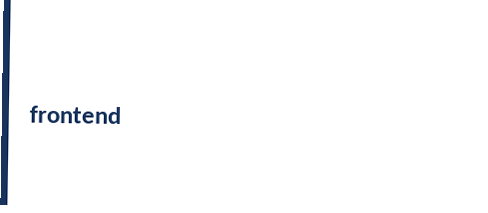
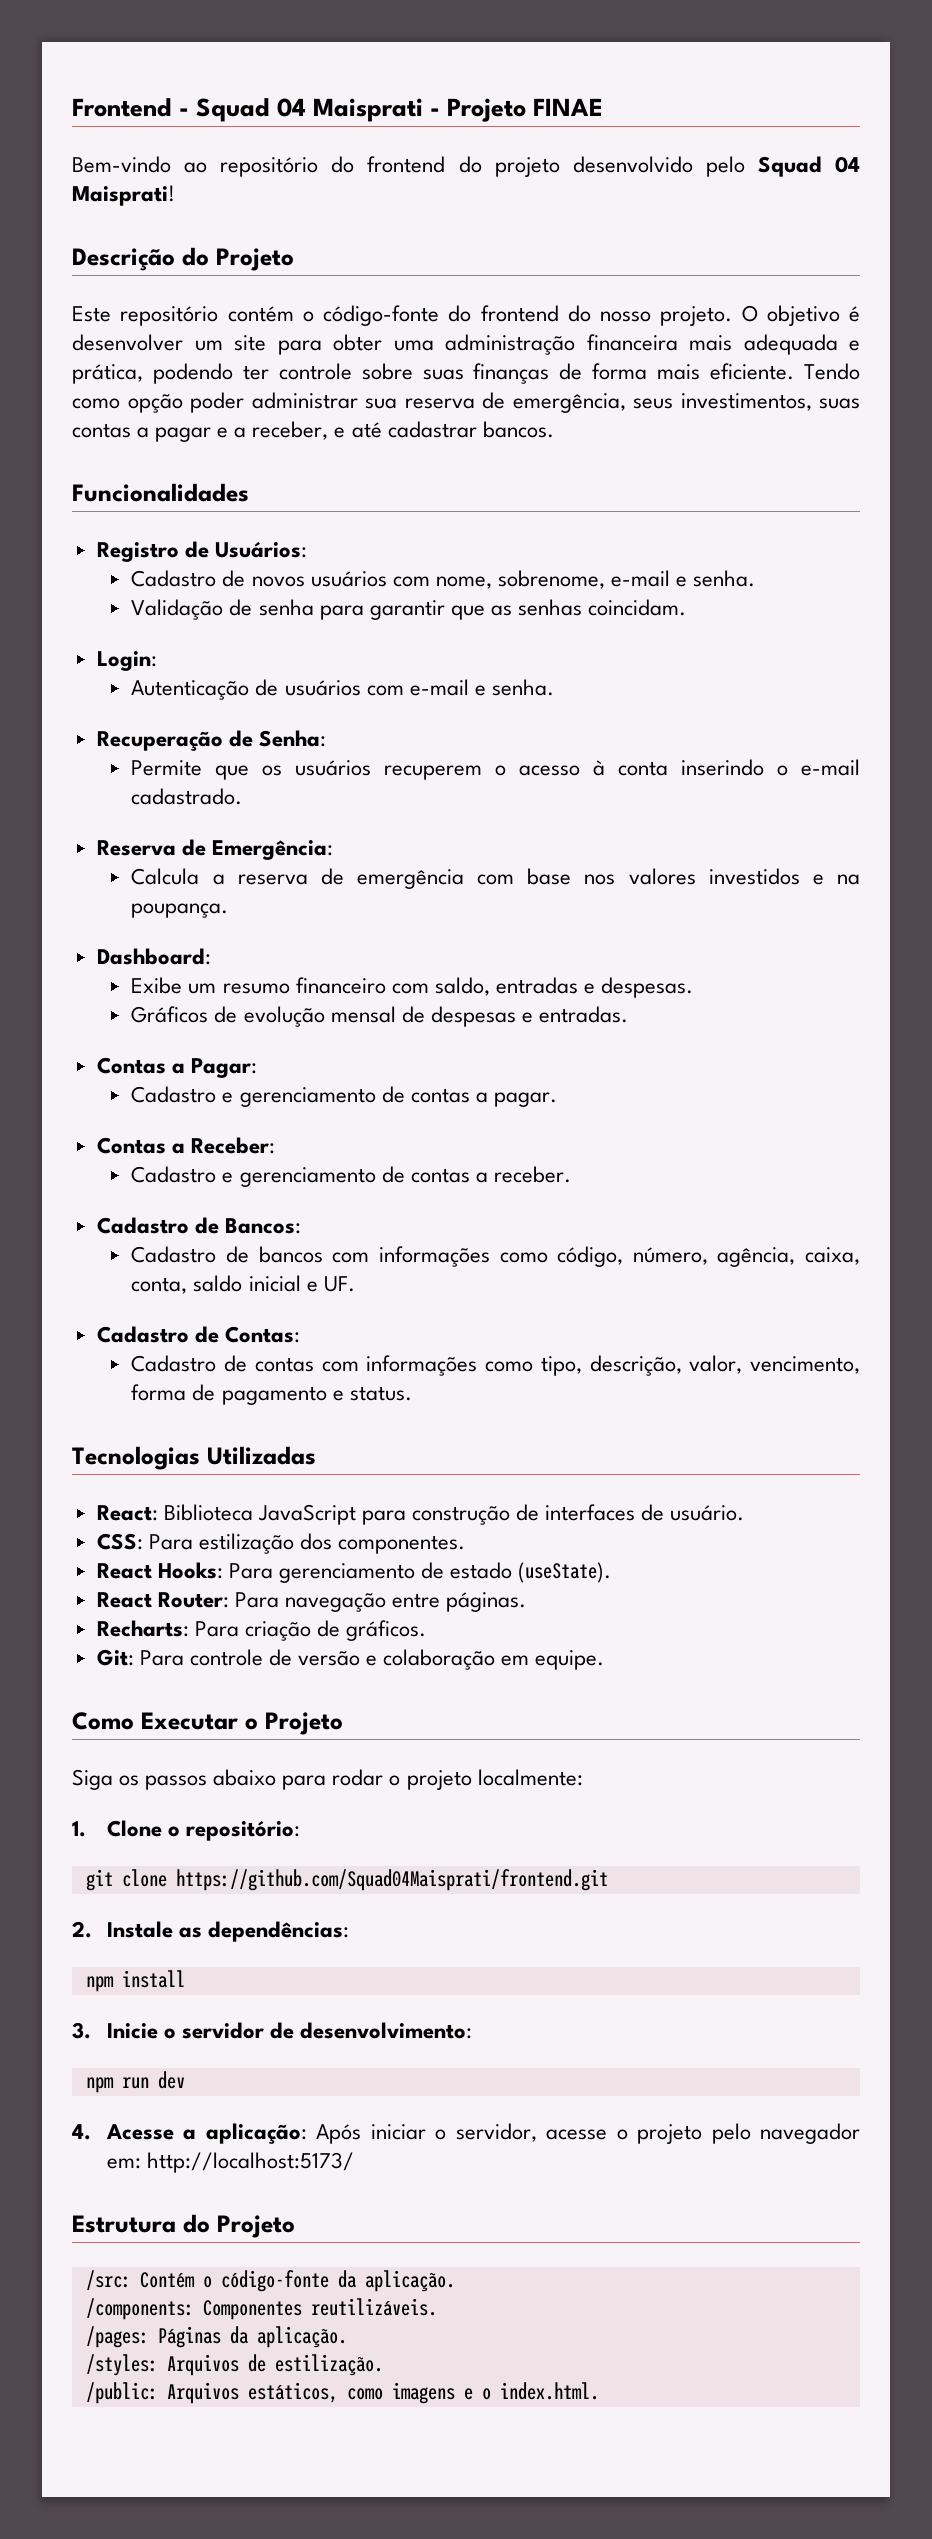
[29,105,121,125] frontend -> [72,98,604,122] [72,156,861,177] [72,185,175,206] [72,247,294,271] [72,305,860,326] [72,334,860,355] [72,363,860,384] [72,392,860,413] [72,421,554,442] [72,483,249,502] [96,541,307,562] [131,570,756,589] [131,599,687,620] [96,651,157,671] [131,679,554,700] [96,730,326,751] [131,759,860,780] [131,788,243,805] [96,839,333,860] [131,868,860,889] [131,903,229,918] [96,948,211,965] [131,977,694,998] [131,1006,628,1027] [96,1057,257,1078] [131,1086,557,1107] [96,1137,275,1154] [131,1166,571,1187] [96,1217,301,1234] [131,1246,860,1267] [131,1275,355,1294] [96,1326,300,1343] [131,1355,860,1376] [131,1384,412,1405] [72,1446,316,1470] [96,1504,745,1525] [96,1533,466,1554] [96,1562,612,1583] [96,1592,527,1612] [96,1620,427,1641] [96,1649,605,1670] [72,1712,343,1735] [72,1769,583,1790] [72,1820,300,1841] [85,1869,608,1891] [72,1921,349,1942] [85,1970,185,1992] [72,2022,472,2039] [85,2071,185,2093] [72,2123,861,2144] [106,2152,354,2173] [72,2214,295,2238] [85,2270,455,2292] [85,2298,437,2320] [85,2326,347,2348] [85,2354,383,2376] [85,2382,599,2404] Frontend - Squad 04 Maisprati - Projeto FINAE // Bem-vindo ao repositório do frontend do projeto desenvolvido pelo Squad 04 Maisprati! // Descrição do Projeto // Este repositório contém o código-fonte do frontend do nosso projeto. O objetivo é desenvolver um site para obter uma administração financeira mais adequada e prática, podendo ter controle sobre suas finanças de forma mais eficiente. Tendo como opção poder administrar sua reserva de emergência, seus investimentos, suas contas a pagar e a receber, e até cadastrar bancos. // Funcionalidades // Registro de Usuários: // Cadastro de novos usuários com nome, sobrenome, e-mail e senha. // Validação de senha para garantir que as senhas coincidam. // Login: // Autenticação de usuários com e-mail e senha. // Recuperação de Senha: // Permite que os usuários recuperem o acesso à conta inserindo o e-mail cadastrado. // Reserva de Emergência: // Calcula a reserva de emergência com base nos valores investidos e na poupança. // Dashboard: // Exibe um resumo financeiro com saldo, entradas e despesas. // Gráficos de evolução mensal de despesas e entradas. // Contas a Pagar: // Cadastro e gerenciamento de contas a pagar. // Contas a Receber: // Cadastro e gerenciamento de contas a receber. // Cadastro de Bancos: // Cadastro de bancos com informações como código, número, agência, caixa, conta, saldo inicial e UF. // Cadastro de Contas: // Cadastro de contas com informações como tipo, descrição, valor, vencimento, forma de pagamento e status. // Tecnologias Utilizadas // React: Biblioteca JavaScript para construção de interfaces de usuário. // CSS: Para estilização dos componentes. // React Hooks: Para gerenciamento de estado (useState). // React Router: Para navegação entre páginas. // Recharts: Para criação de gráficos. // Git: Para controle de versão e colaboração em equipe. // Como Executar o Projeto // Siga os passos abaixo para rodar o projeto localmente: // 1. Clone o repositório: // git clone https://github.com/Squad04Maisprati/frontend.git // 2. Instale as dependências: // npm install // 3. Inicie o servidor de desenvolvimento: // npm run dev // 4. Acesse a aplicação: Após iniciar o servidor, acesse o projeto pelo navegador em: http://localhost:5173/ // Estrutura do Projeto // /src: Contém o código-fonte da aplicação. // /components: Componentes reutilizáveis. // /pages: Páginas da aplicação. // /styles: Arquivos de estilização. // /public: Arquivos estáticos, como imagens e o index.html.

